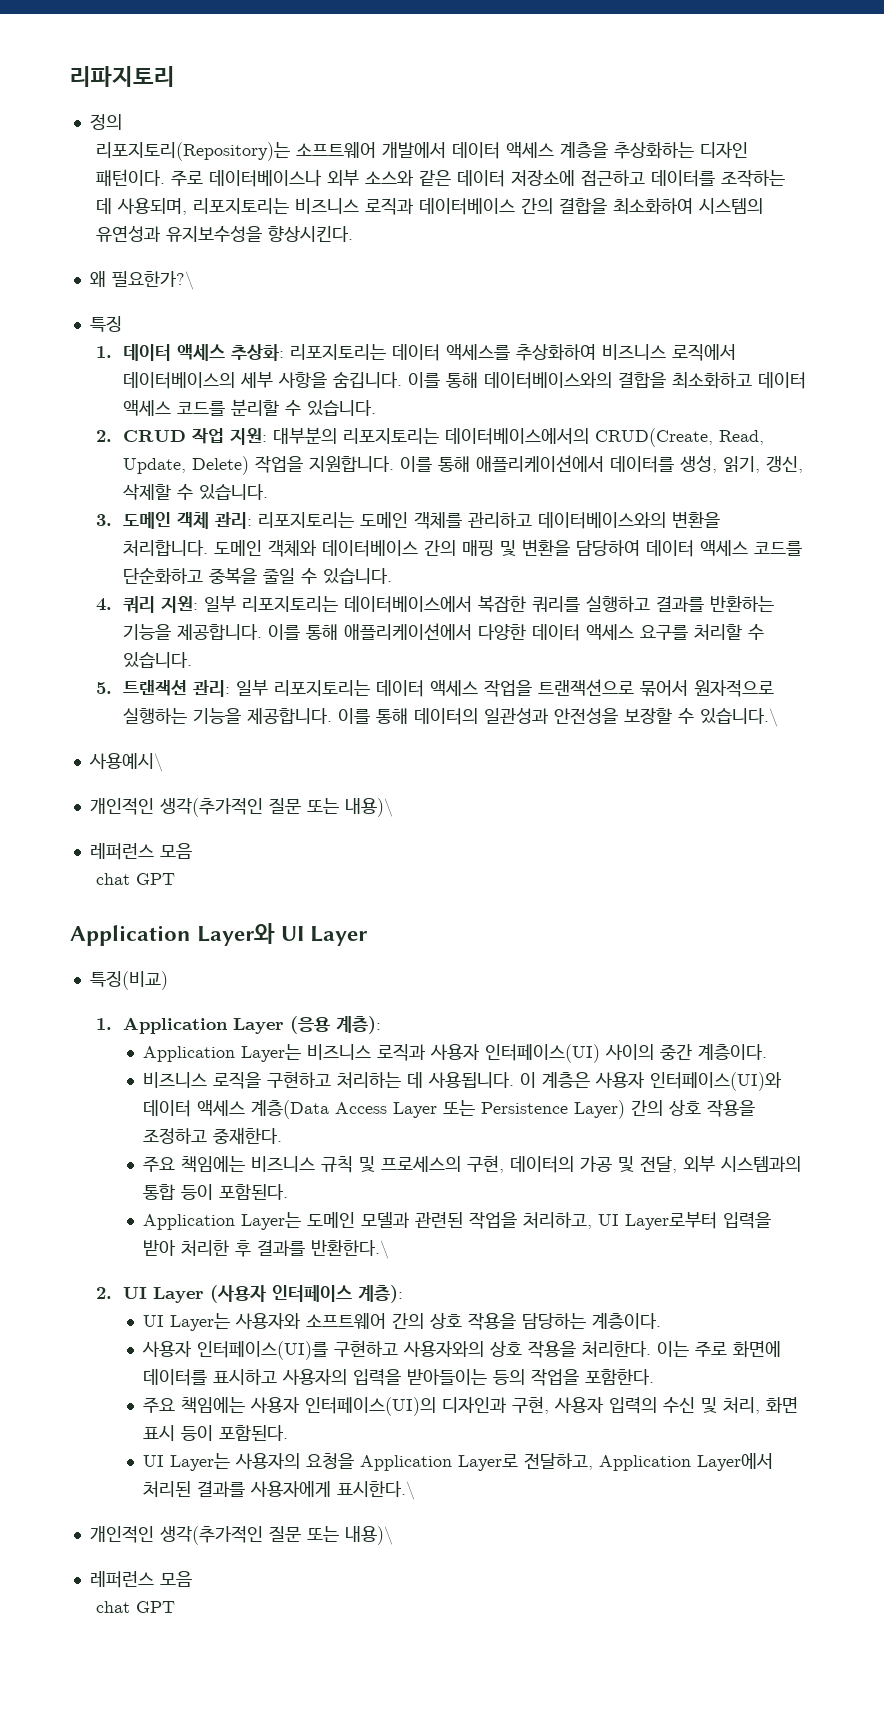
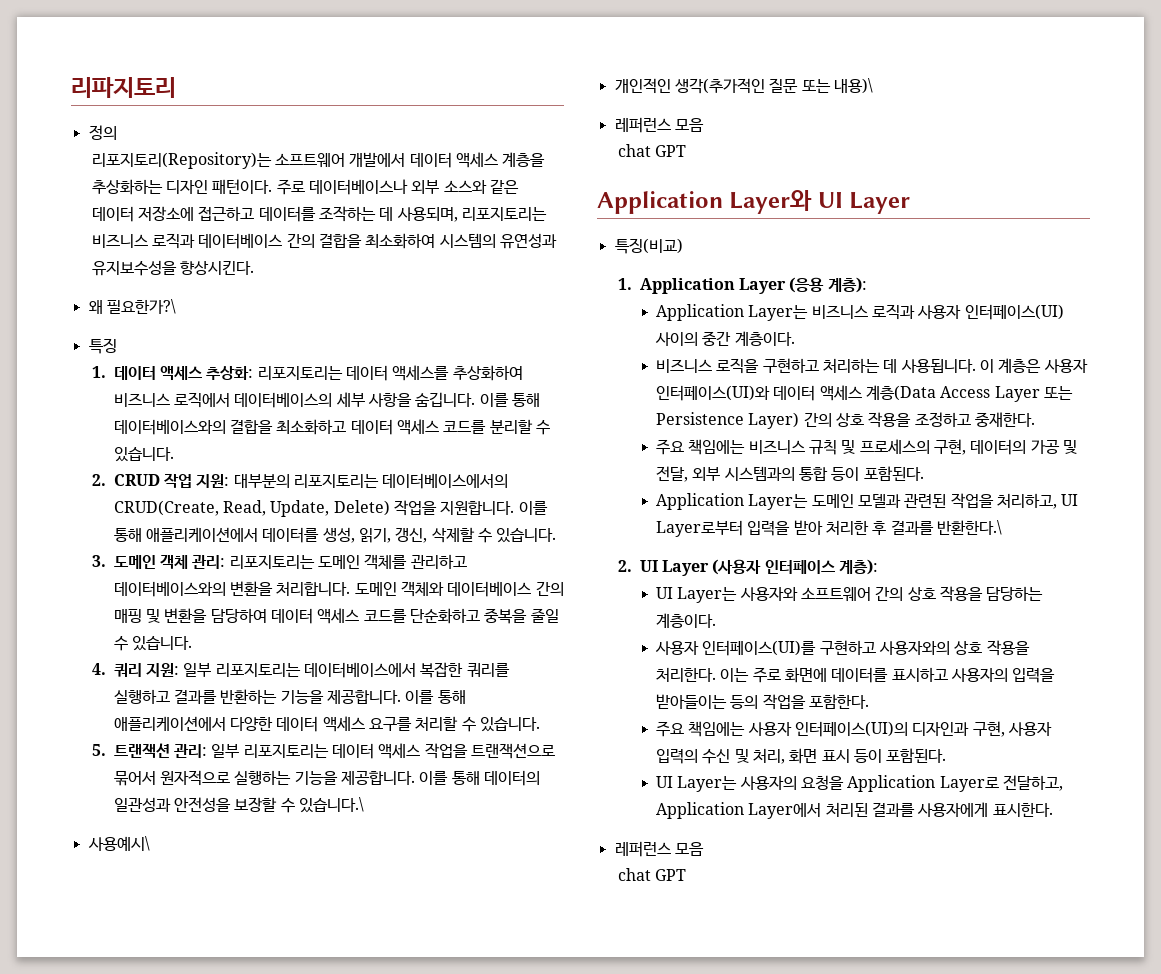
[336,1481,415,1500] [89,1526,393,1545] 표시한다.\ // 개인적인 생각(추가적인 질문 또는 내용)\ -> [992,802,1053,817] 표시한다.

